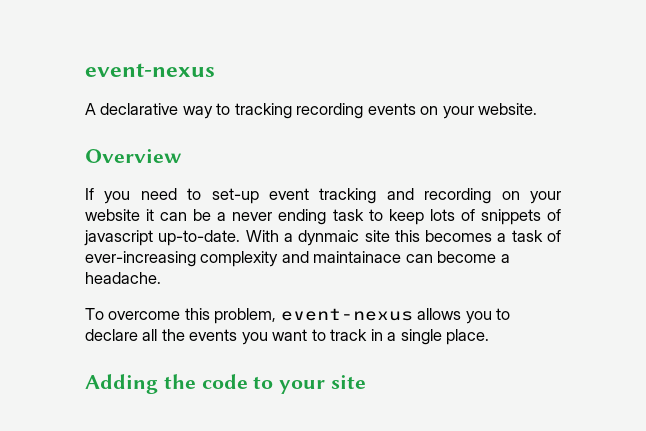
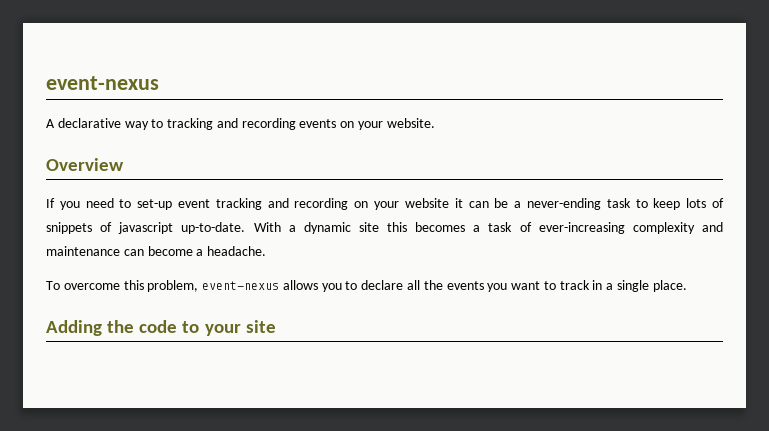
(292, 111) none -> [216,118,238,128] and
[232,209,327,225] never ending -> [526,198,601,210] never-ending
[298,230,360,246] dynmaic -> [303,222,351,234] dynamic
[313,251,402,263] maintainace -> [46,246,120,256] maintenance

